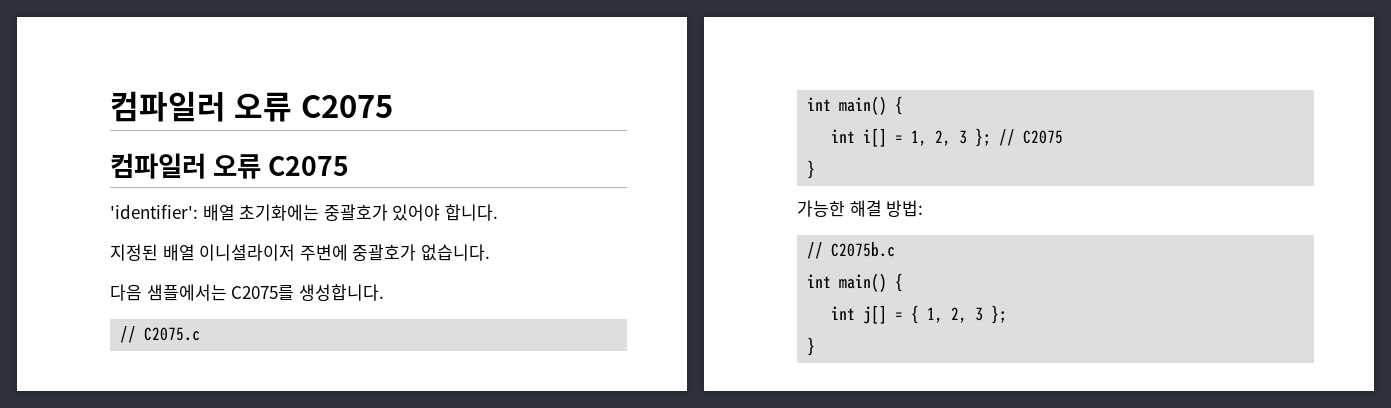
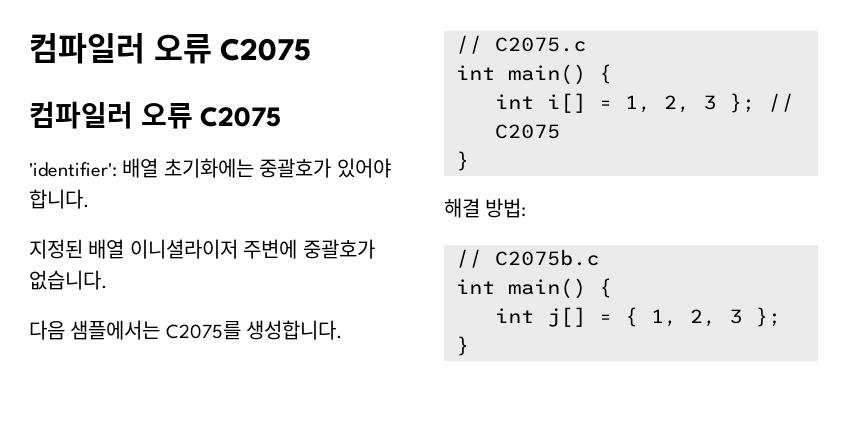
[797,200,845,217] 가능한 -> (469, 161) none

